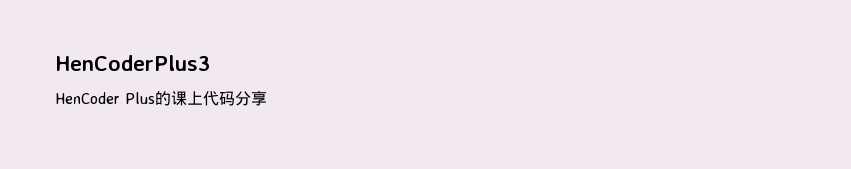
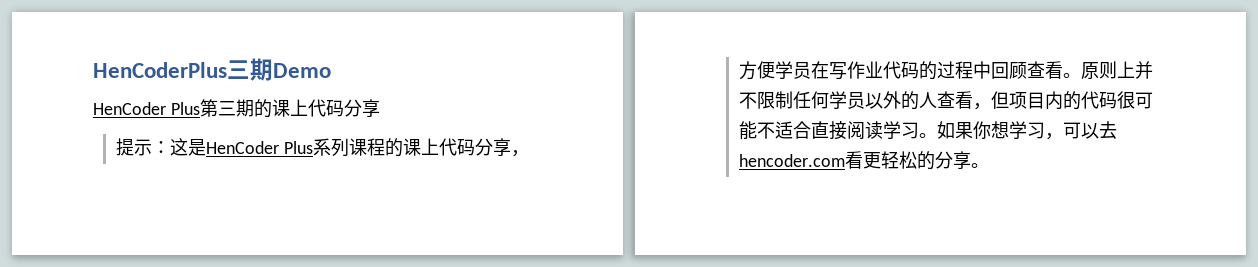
[55,55,210,71] [55,91,267,106] HenCoderPlus3 // HenCoder Plus的课上代码分享 -> [93,58,331,81] [93,99,380,118] [115,138,529,157] [738,61,1153,80] [738,91,1153,110] [738,121,1117,140] [738,151,989,170] HenCoderPlus三期Demo // HenCoder Plus第三期的课上代码分享 // 提示：这是HenCoder Plus系列课程的课上代码分享，方便学员在写作业代码的过程中回顾查看。原则上并不限制任何学员以外的人查看，但项目内的代码很可能不适合直接阅读学习。如果你想学习，可以去hencoder.com看更轻松的分享。

